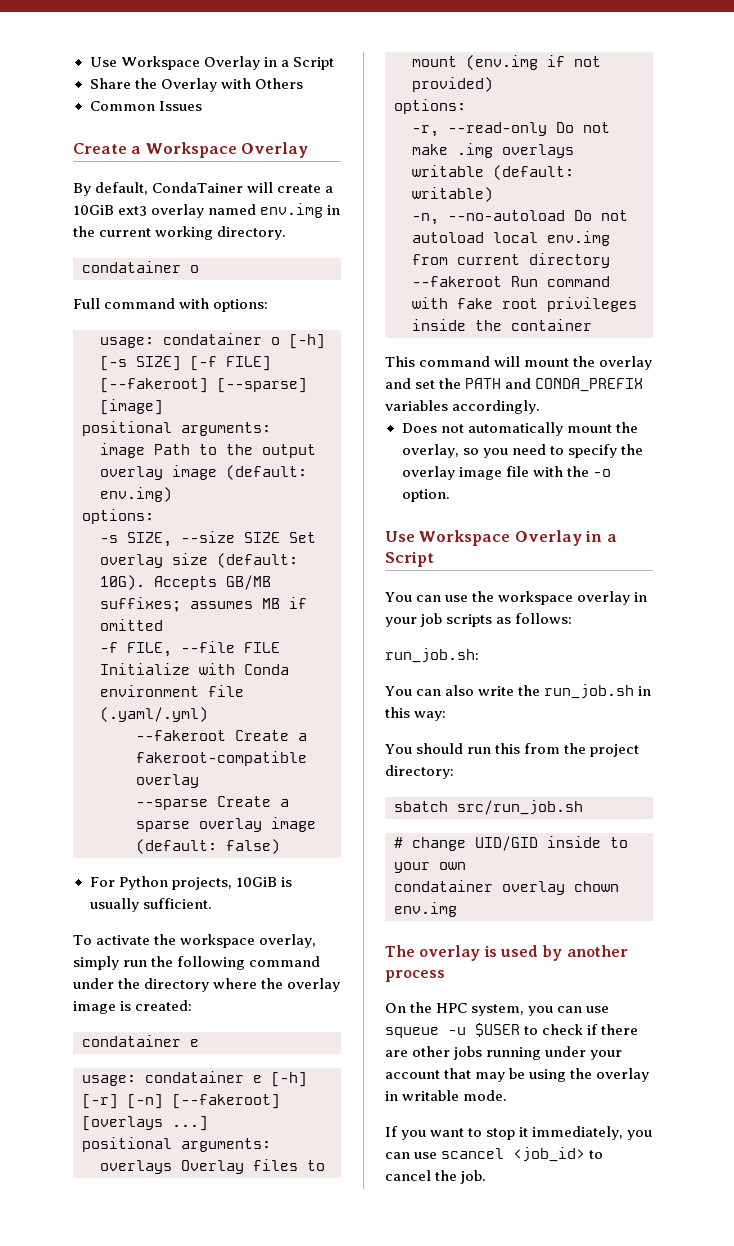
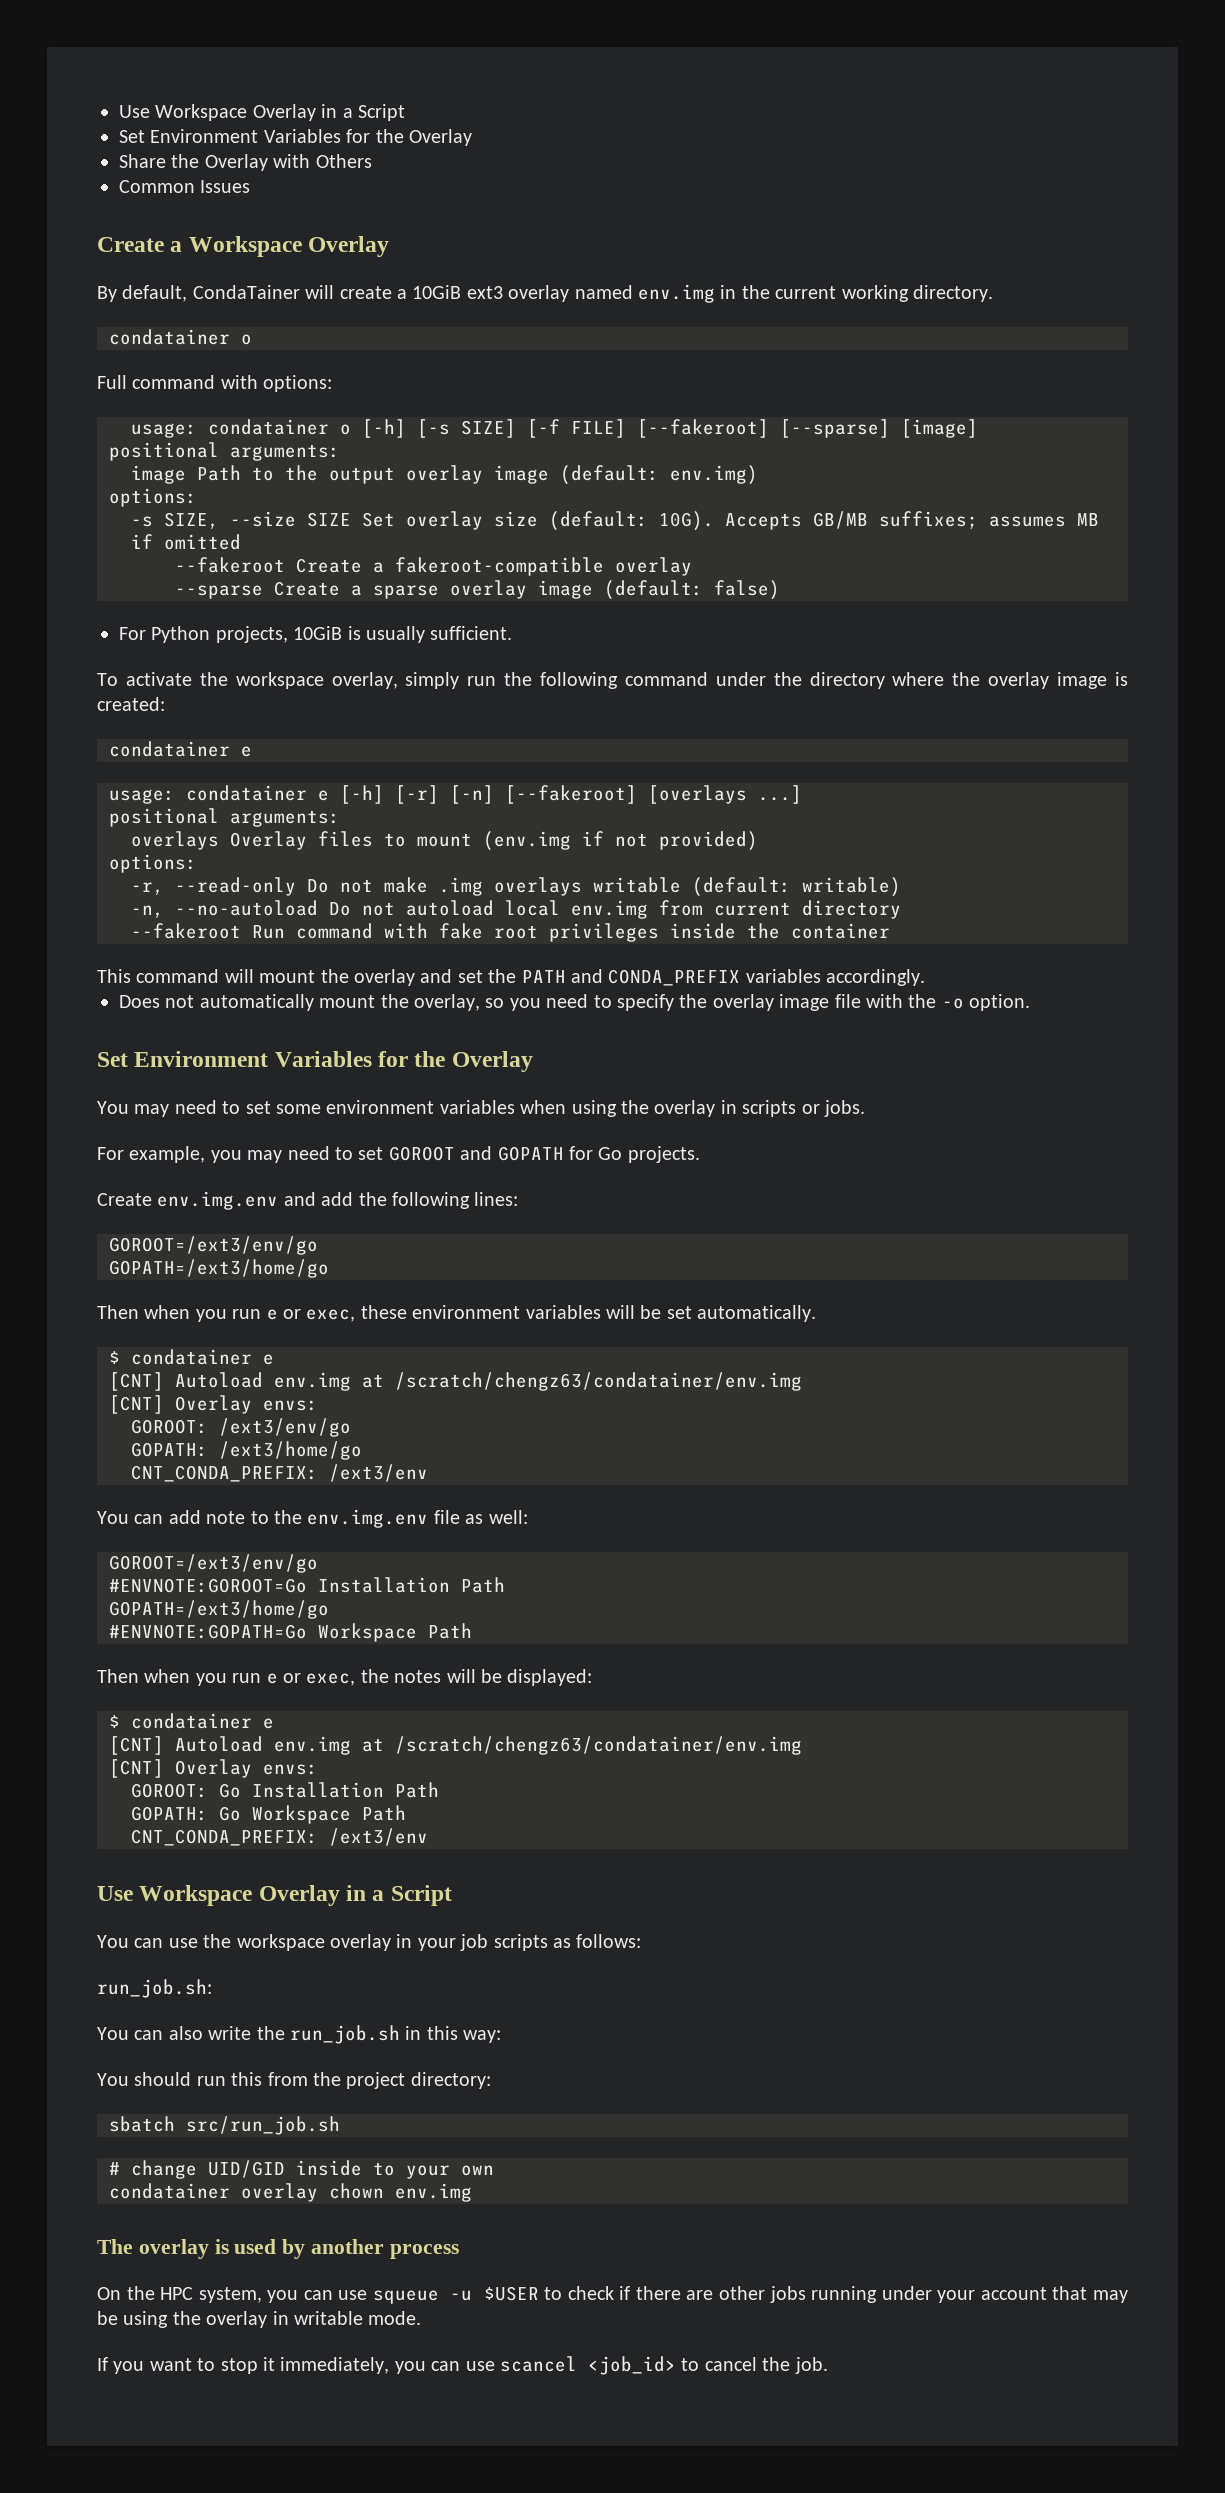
[89,56,334,70] Use Workspace Overlay in a Script -> [119,104,405,121] [119,129,472,146] Use Workspace Overlay in a Script // Set Environment Variables for the Overlay
[100,641,280,657] [100,663,289,675] [100,685,244,697] [100,707,208,722] // -f FILE, --file FILE Initialize with Conda environment file (.yaml/.yml) -> (241, 542) none
(450, 495) none -> [97,1051,533,1072] [97,1100,865,1117] [97,1146,700,1163] [97,1191,519,1210] [109,1236,318,1255] [109,1259,329,1278] [97,1305,817,1322] [109,1349,274,1365] [109,1372,802,1391] [109,1395,318,1414] [131,1418,351,1437] [131,1441,362,1460] [131,1464,428,1482] [97,1509,528,1528] [109,1554,318,1573] [109,1577,505,1593] [109,1600,329,1619] [109,1623,472,1642] [97,1669,593,1686] [109,1713,274,1729] [109,1736,802,1755] [109,1759,318,1778] [131,1782,439,1798] [131,1805,406,1824] [131,1828,428,1846] // Set Environment Variables for the Overlay // You may need to set some environment variables when using the overlay in scripts or jobs. // For example, you may need to set GOROOT and GOPATH for Go projects. // Create env.img.env and add the following lines: // GOROOT=/ext3/env/go // GOPATH=/ext3/home/go // Then when you run e or exec, these environment variables will be set automatically. // $ condatainer e // [CNT] Autoload env.img at /scratch/chengz63/condatainer/env.img // [CNT] Overlay envs: // GOROOT: /ext3/env/go // GOPATH: /ext3/home/go // CNT_CONDA_PREFIX: /ext3/env // You can add note to the env.img.env file as well: // GOROOT=/ext3/env/go // #ENVNOTE:GOROOT=Go Installation Path // GOPATH=/ext3/home/go // #ENVNOTE:GOPATH=Go Workspace Path // Then when you run e or exec, the notes will be displayed: // $ condatainer e // [CNT] Autoload env.img at /scratch/chengz63/condatainer/env.img // [CNT] Overlay envs: // GOROOT: Go Installation Path // GOPATH: Go Workspace Path // CNT_CONDA_PREFIX: /ext3/env

